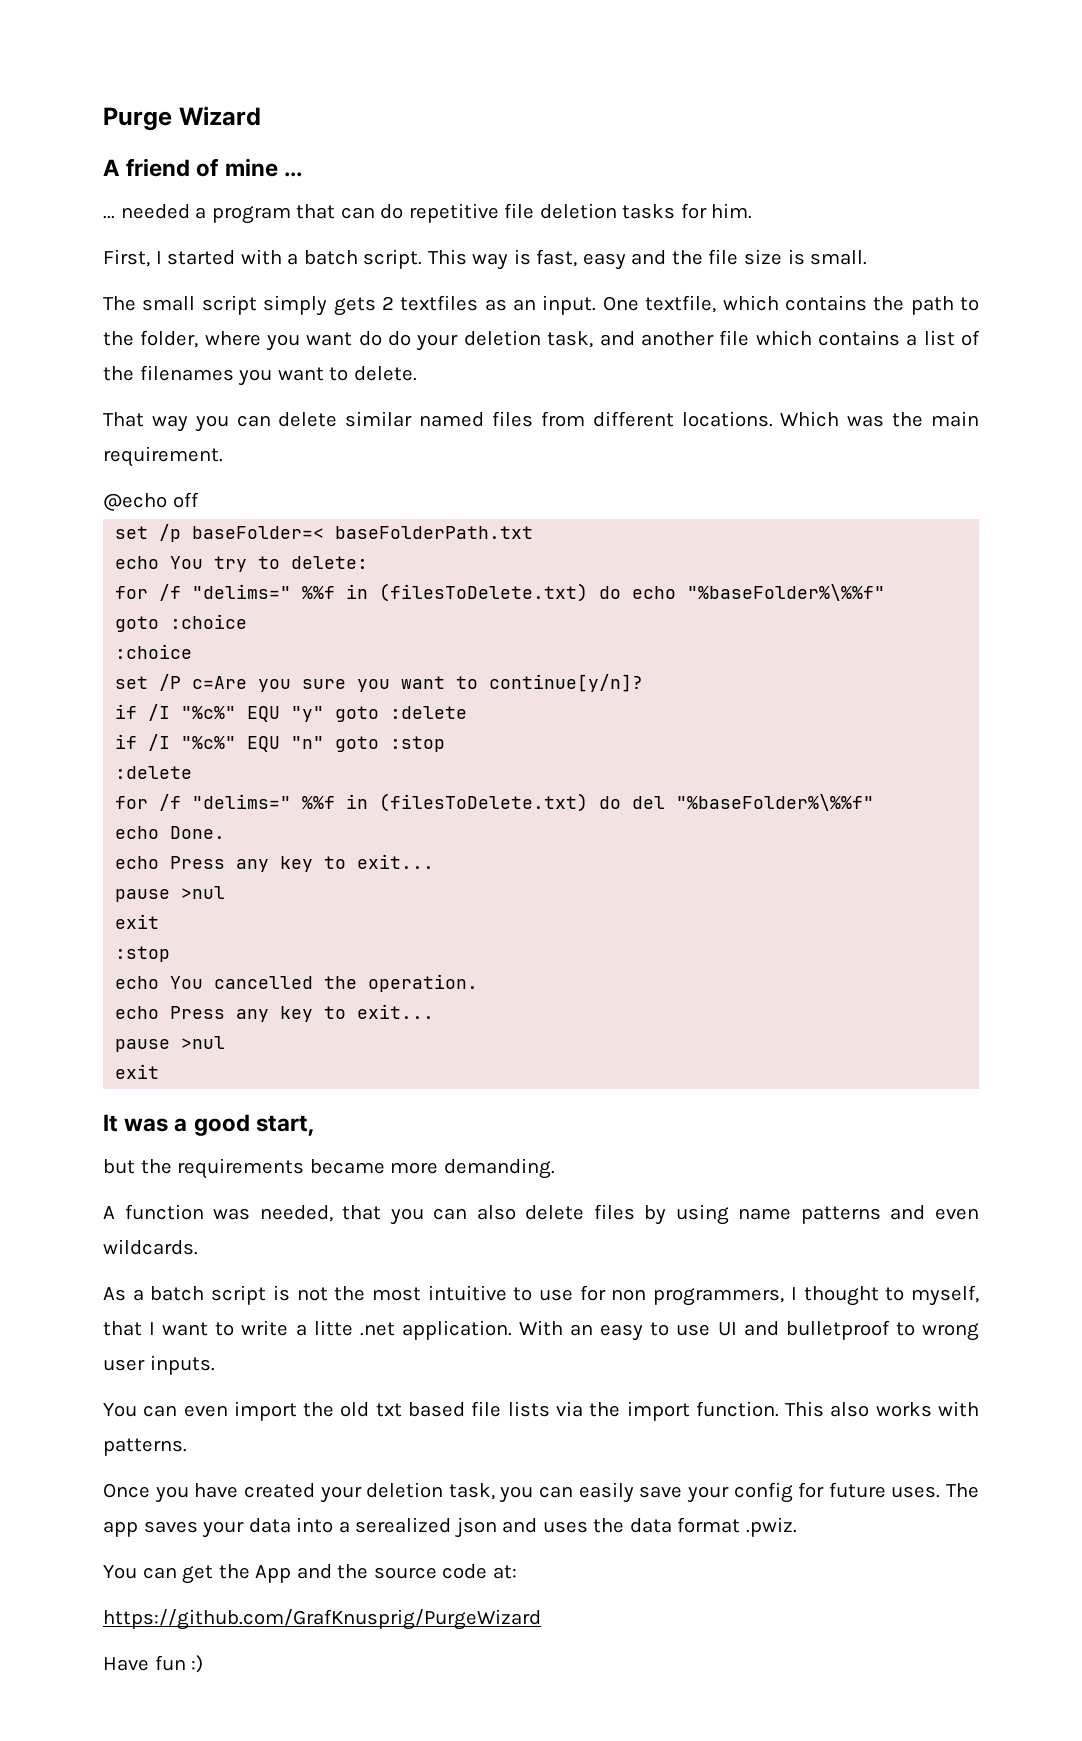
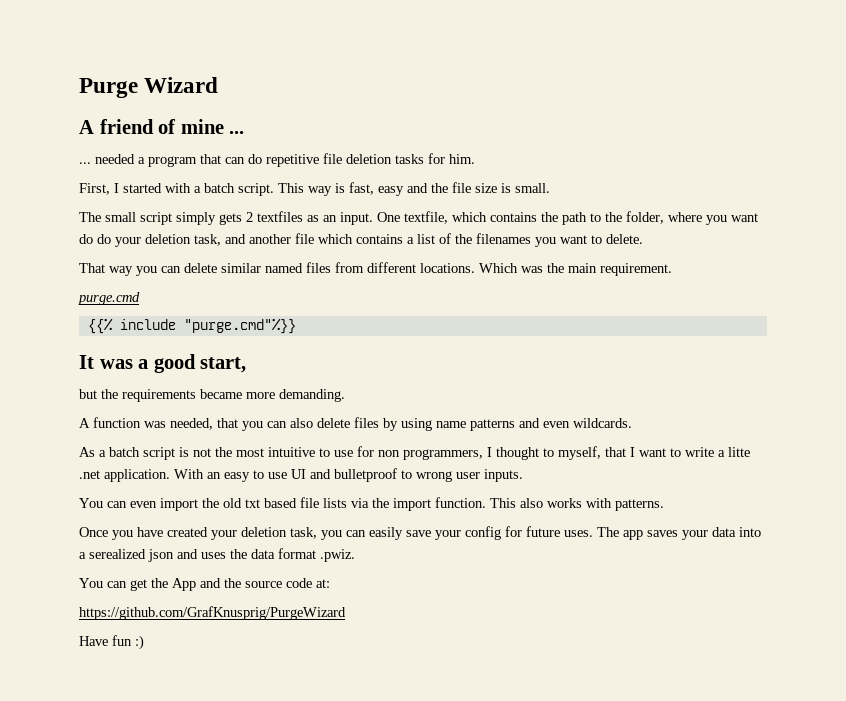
[103,492,199,511] [115,524,534,542] [115,556,369,572] [115,583,886,602] [115,614,248,632] [115,644,193,659] [115,674,644,692] [115,704,468,722] [115,734,446,752] [115,766,193,779] [115,793,875,812] [115,826,226,839] [115,854,435,872] [115,886,226,902] [115,914,160,929] [115,946,171,962] [115,974,479,992] [115,1004,435,1022] [115,1036,226,1052] [115,1064,160,1079] @echo off // set /p baseFolder=< baseFolderPath.txt // echo You try to delete: // for /f "delims=" %%f in (filesToDelete.txt) do echo "%baseFolder%\%%f" // goto :choice // :choice // set /P c=Are you sure you want to continue[y/n]? // if /I "%c%" EQU "y" goto :delete // if /I "%c%" EQU "n" goto :stop // :delete // for /f "delims=" %%f in (filesToDelete.txt) do del "%baseFolder%\%%f" // echo Done. // echo Press any key to exit... // pause >nul // exit // :stop // echo You cancelled the operation. // echo Press any key to exit... // pause >nul // exit -> [78,292,140,305] [87,318,296,334] purge.cmd // {{% include "purge.cmd"%}}

